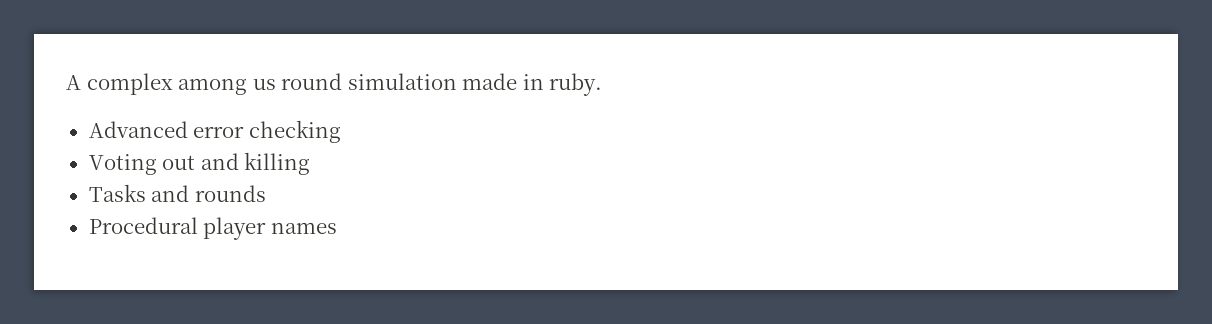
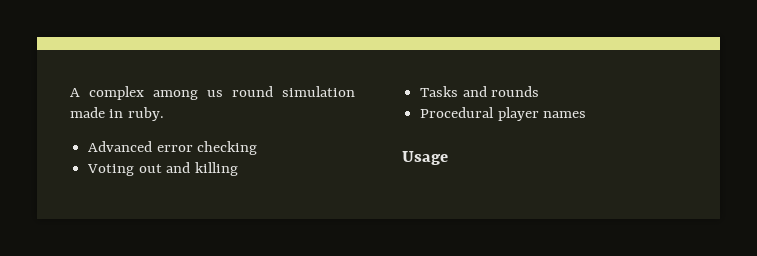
(337, 228) none -> [402,151,448,165] // Usage

